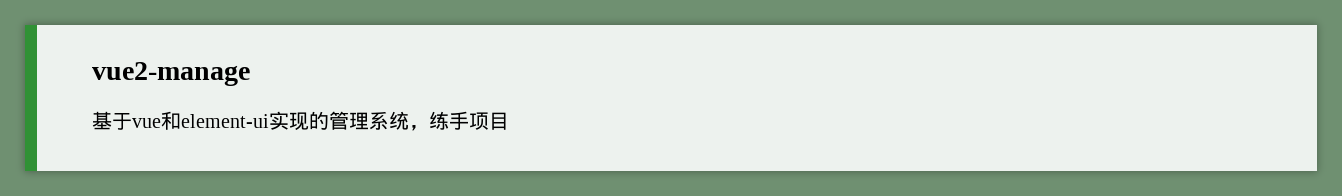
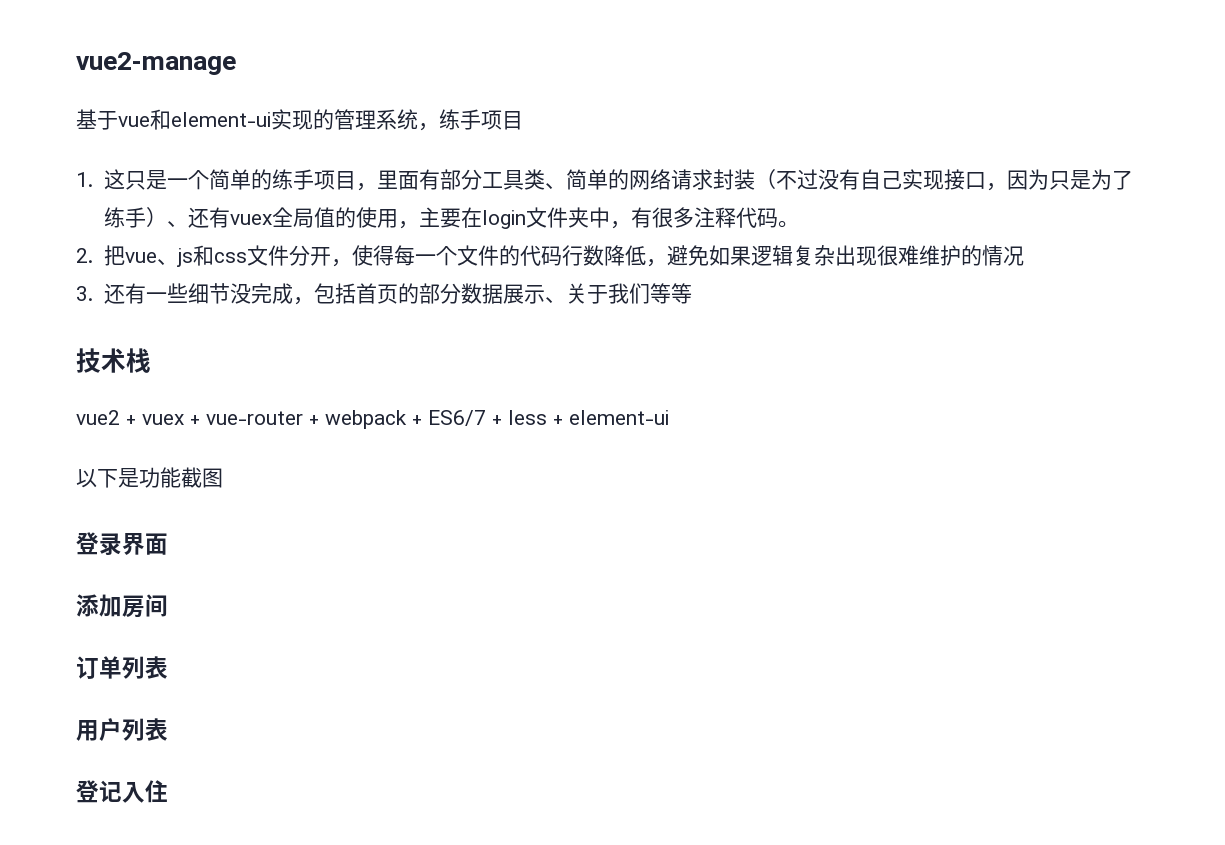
(509, 121) none -> [76,169,1133,191] [103,207,799,229] [76,245,1024,267] [76,283,692,305] [76,348,151,373] [76,410,669,429] [76,467,223,488] [76,532,168,556] [76,594,168,618] [76,656,168,679] [76,718,168,741] [76,780,168,803] // 1.这只是一个简单的练手项目，里面有部分工具类、简单的网络请求封装（不过没有自己实现接口，因为只是为了练手）、还有vuex全局值的使用，主要在login文件夹中，有很多注释代码。 // 2.把vue、js和css文件分开，使得每一个文件的代码行数降低，避免如果逻辑复杂出现很难维护的情况 // 3.还有一些细节没完成，包括首页的部分数据展示、关于我们等等 // 技术栈 // vue2 + vuex + vue-router + webpack + ES6/7 + less + element-ui // 以下是功能截图 // 登录界面 // 添加房间 // 订单列表 // 用户列表 // 登记入住

